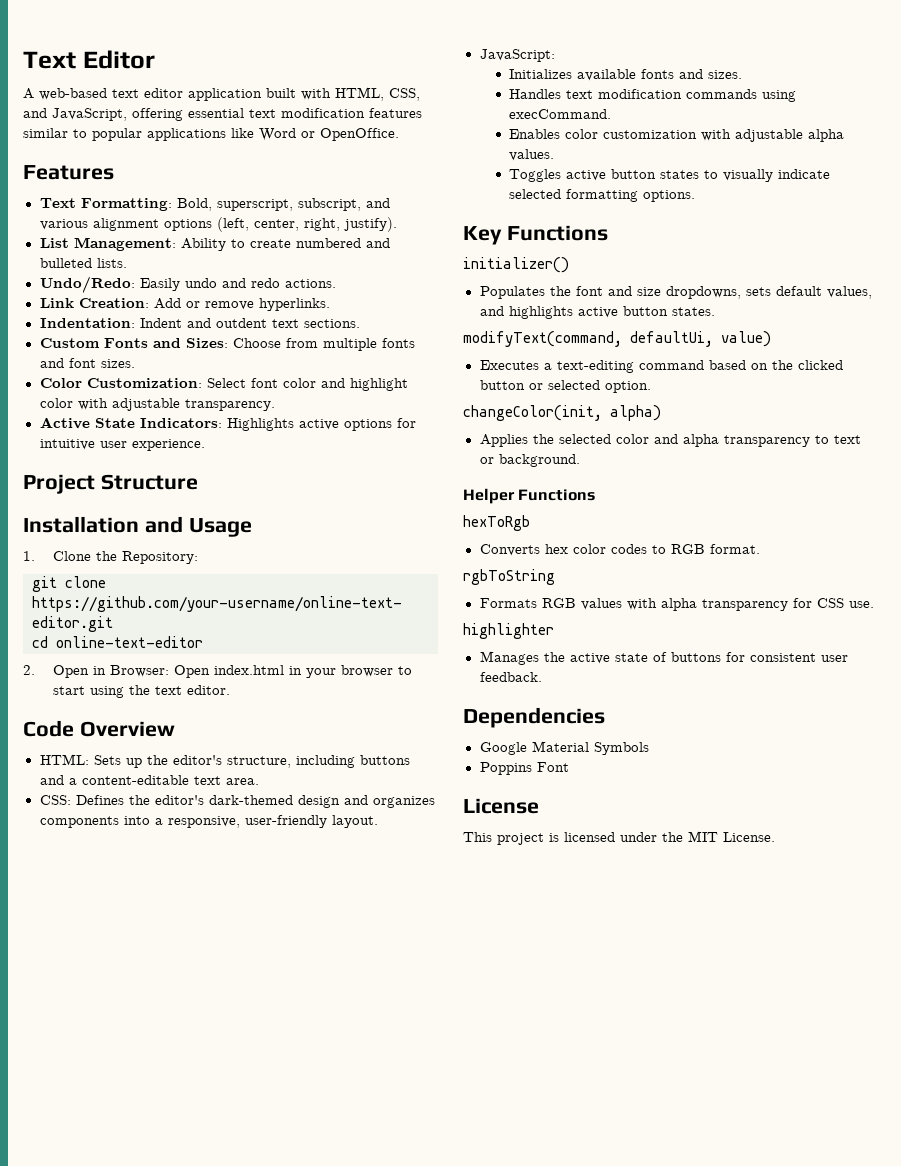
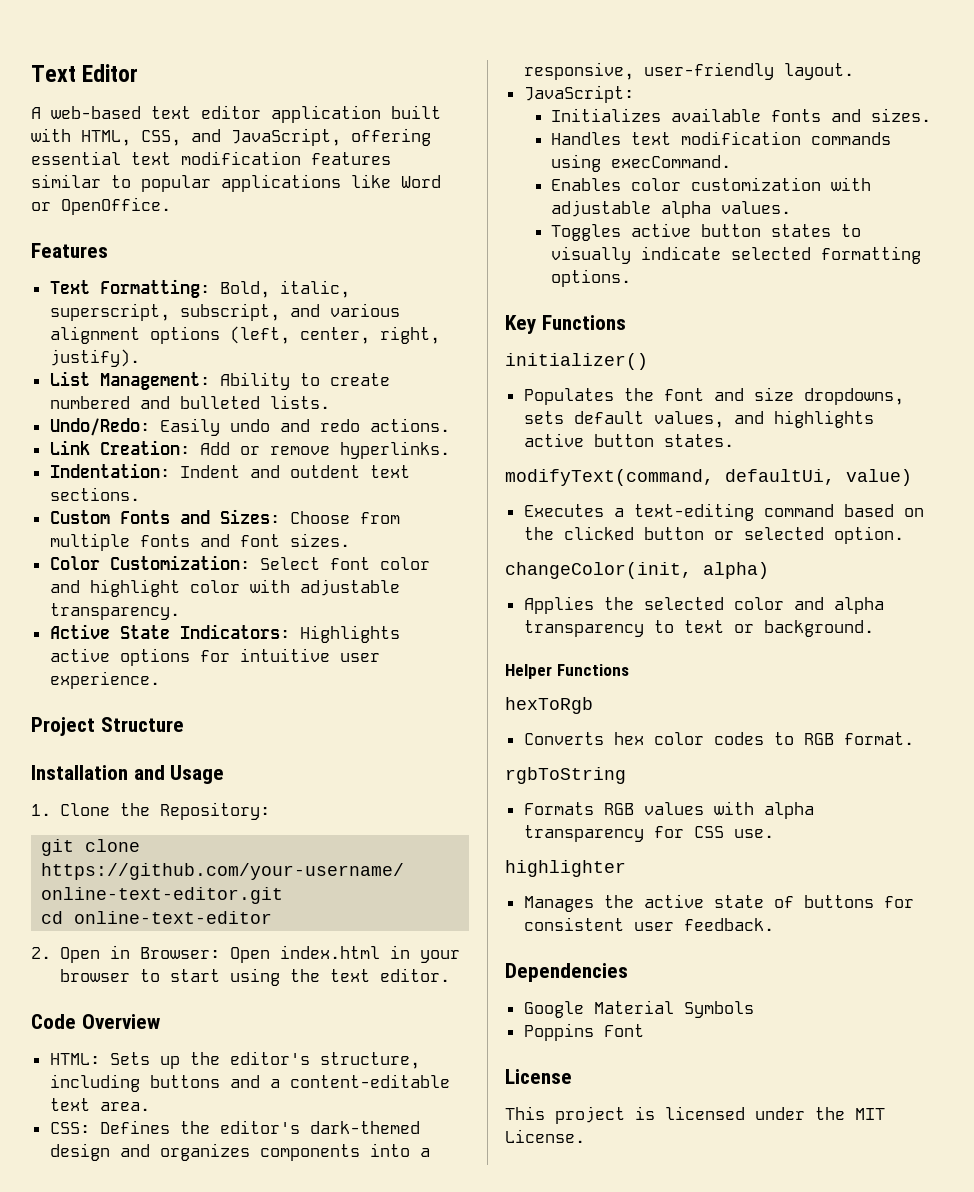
(212, 204) none -> [279,280,350,298] italic,

